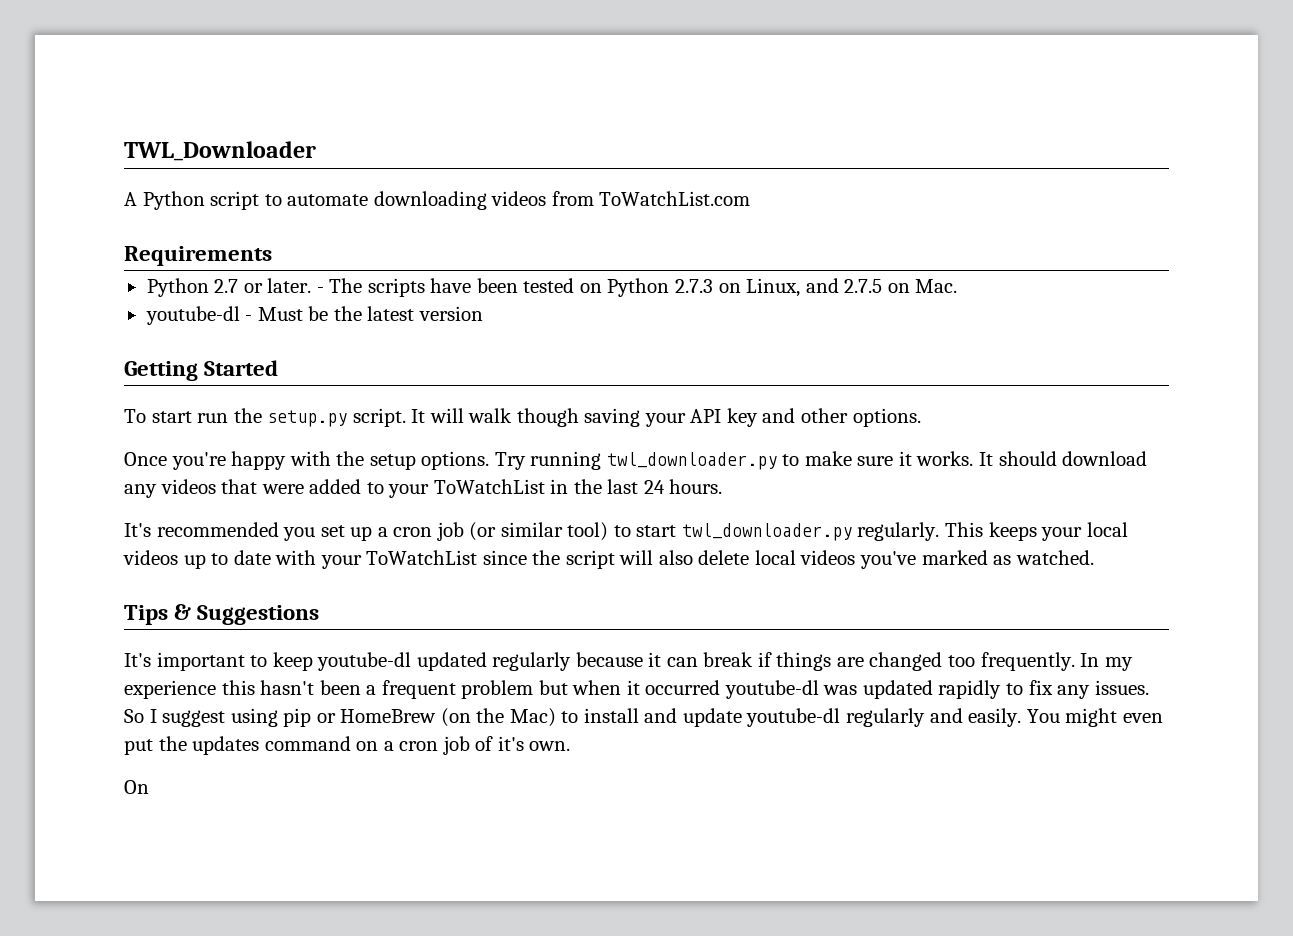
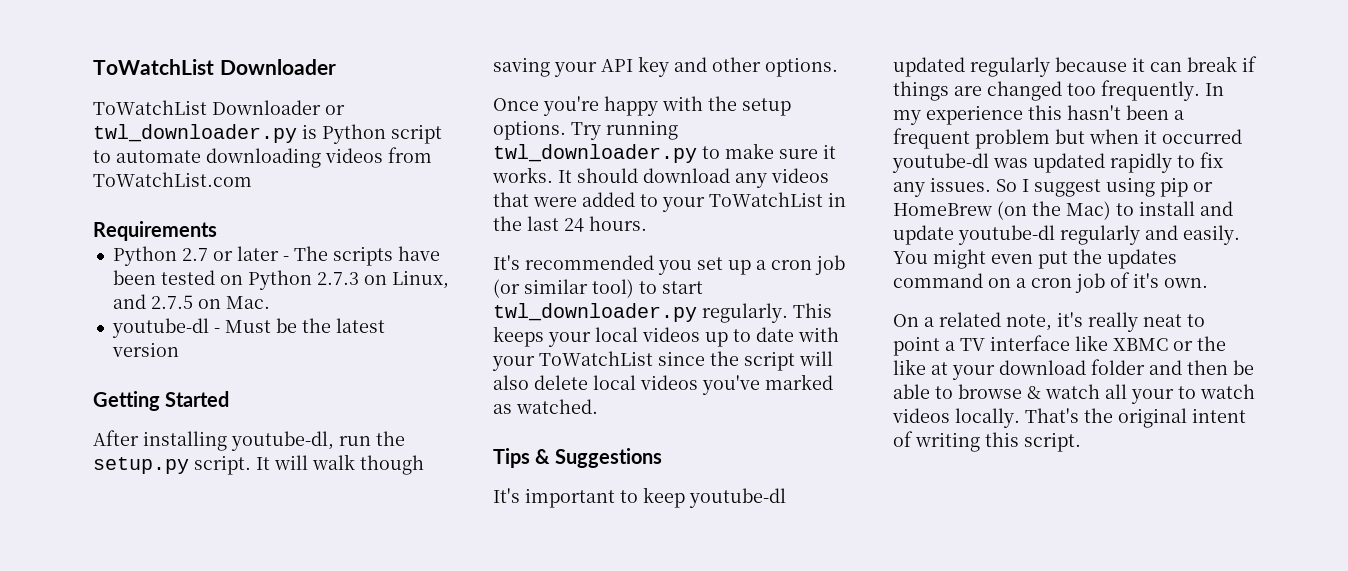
[124,141,316,161] [124,192,137,206] TWL_Downloader // A -> [93,59,336,75] [93,100,345,115] [93,124,317,143] ToWatchList Downloader // ToWatchList Downloader or twl_downloader.py is
[267,278,312,293] later. -> [236,246,279,261] later
[124,409,192,423] To start -> [93,430,334,451] After installing youtube-dl,
(149, 787) none -> [924,312,1205,332] [893,335,1226,356] [893,359,1254,380] [893,384,1255,404] [892,408,1246,428] [893,431,1081,452] a related note, it's really neat to point a TV interface like XBMC or the like at your download folder and then be able to browse & watch all your to watch videos locally. That's the original intent of writing this script.

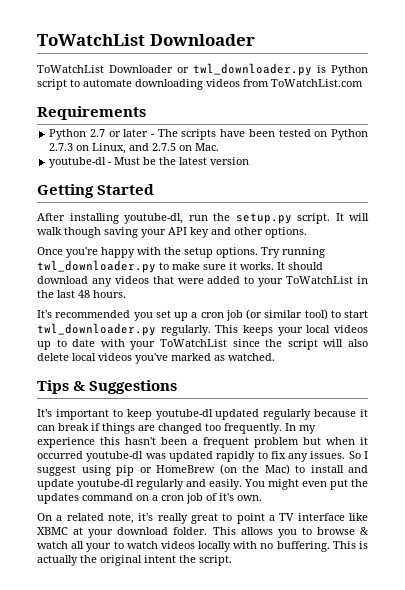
[564,218,584,232] 24 -> [78,290,90,298] 48
[1143,314,1182,327] neat -> [190,513,218,524] great
[1173,336,1226,351] [893,359,1254,380] [893,384,930,399] or the like at your download folder and then be able -> [73,527,297,538] at your download folder. This allows you
[955,408,1246,428] [893,431,1019,452] locally. That's the original intent of writing this -> [198,541,369,552] [37,555,196,566] locally with no buffering. This is actually the original intent the

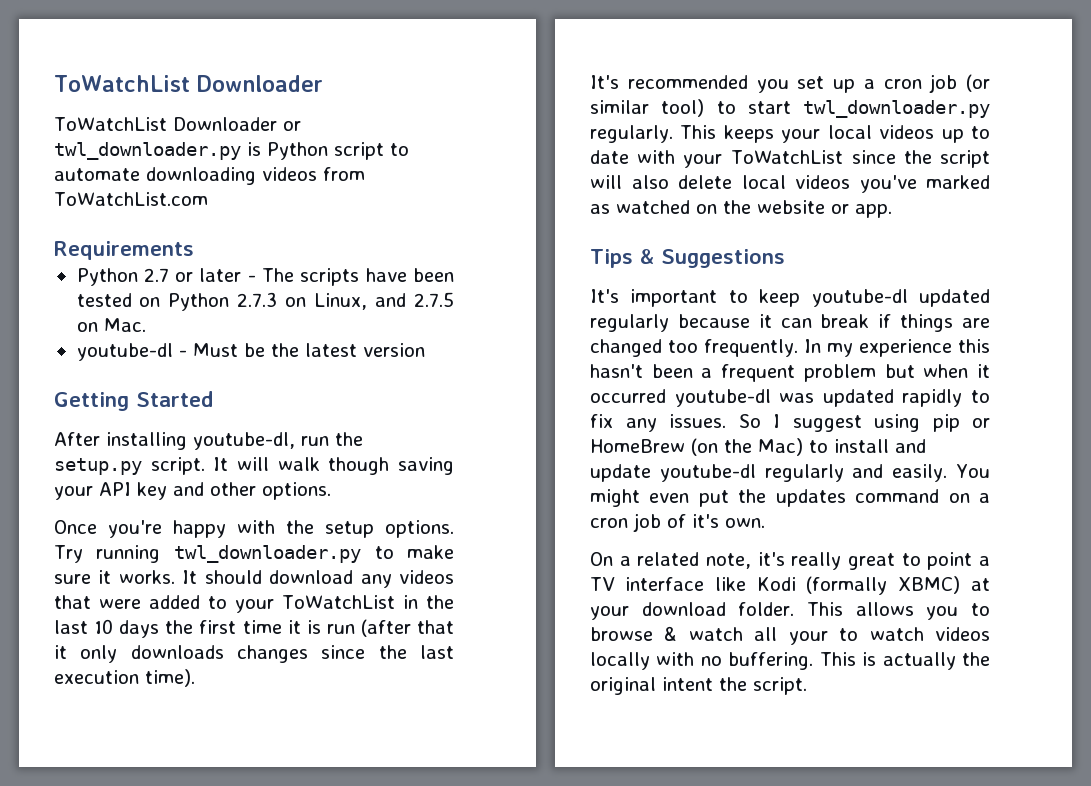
[78,290,126,298] 48 hours. -> [94,619,455,638] [54,645,454,663] [54,669,195,687] 10 days the first time it is run (after that it only downloads changes since the last execution time).
[228,353,275,361] watched. -> [616,200,892,218] watched on the website or app.
[37,527,68,535] XBMC -> [756,576,961,595] Kodi (formally XBMC)

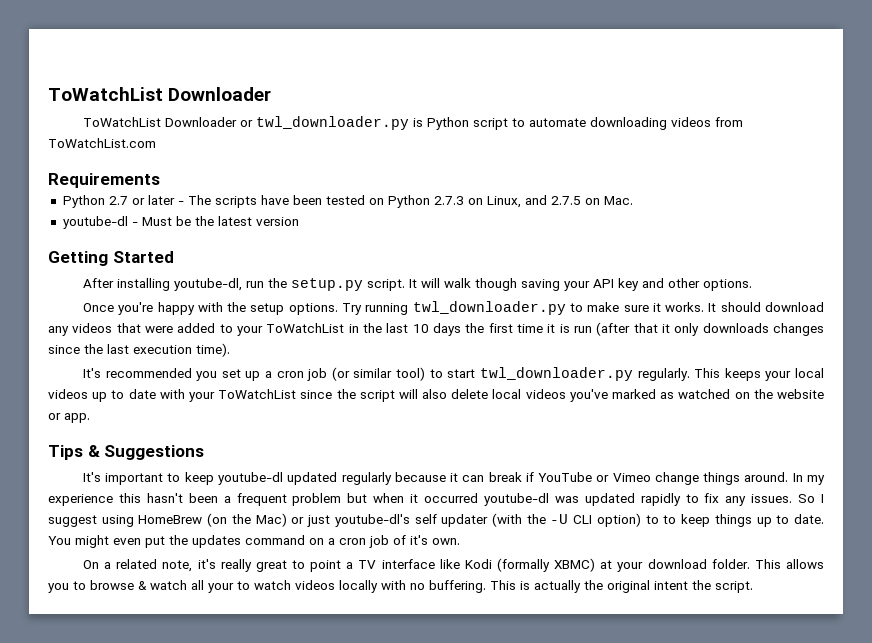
[900,314,990,332] [590,339,799,357] things are changed too frequently. -> [538,472,789,485] YouTube or Vimeo change things around.
[932,414,990,432] pip or -> (134, 521) none
[809,439,926,453] [590,464,948,482] to install and update youtube-dl regularly and easily. -> [291,513,825,527] or just youtube-dl's self updater (with the -U CLI option) to to keep things up to date.

